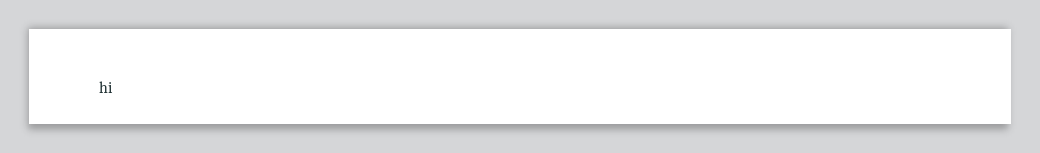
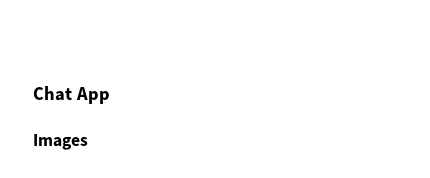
[99,81,113,93] hi -> [33,86,110,104] [33,134,88,150] Chat App // Images

